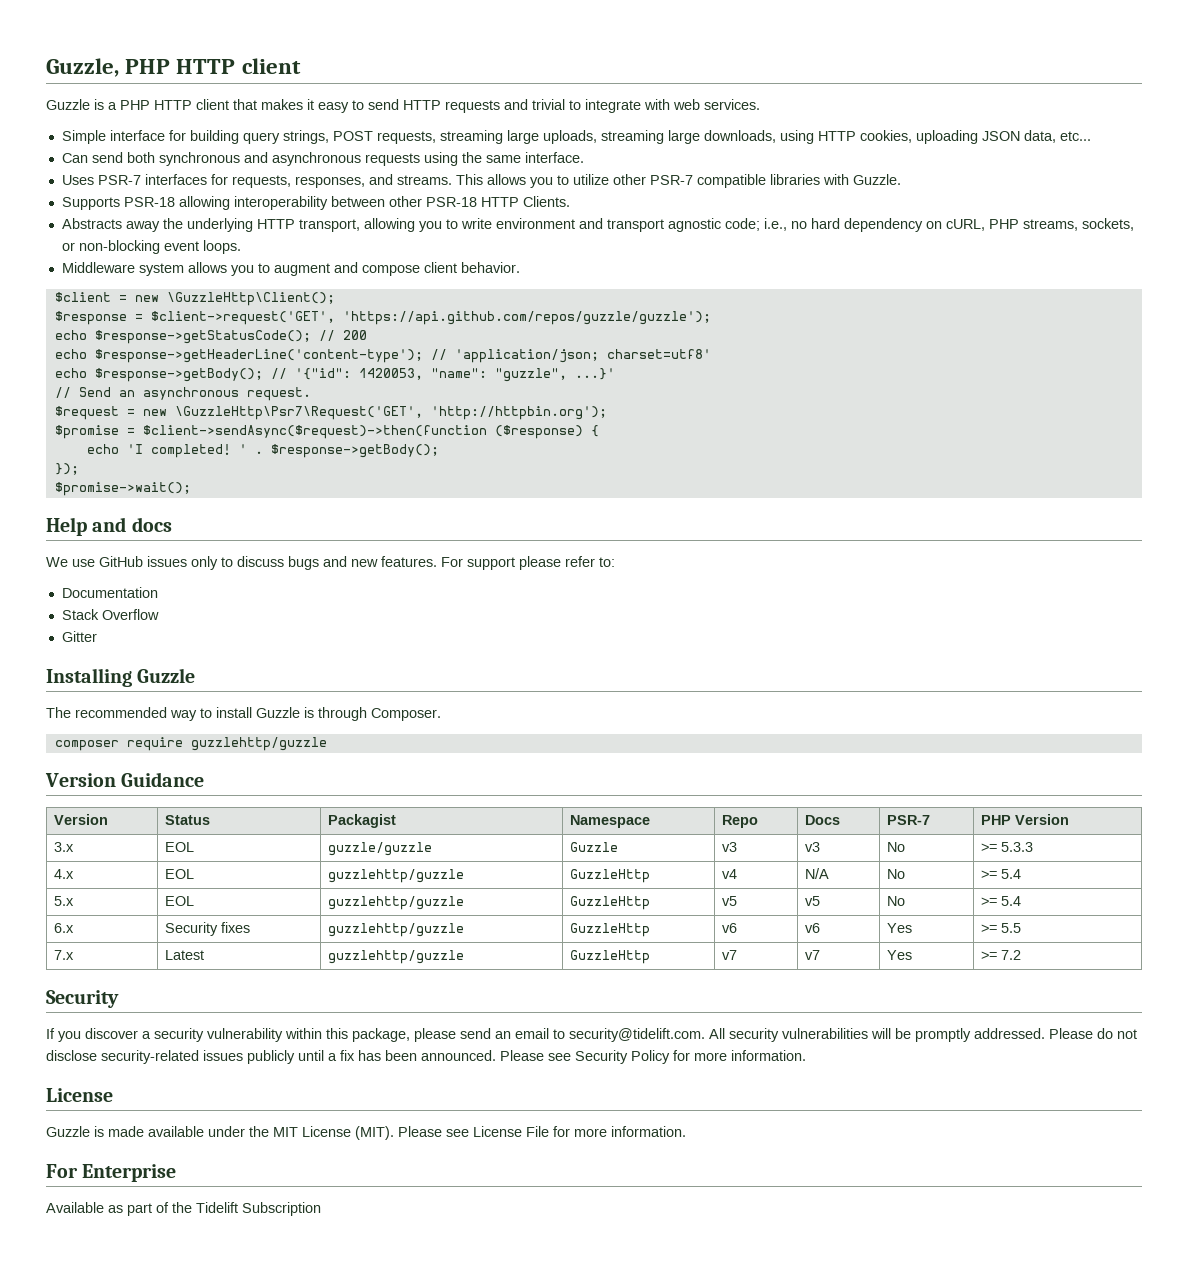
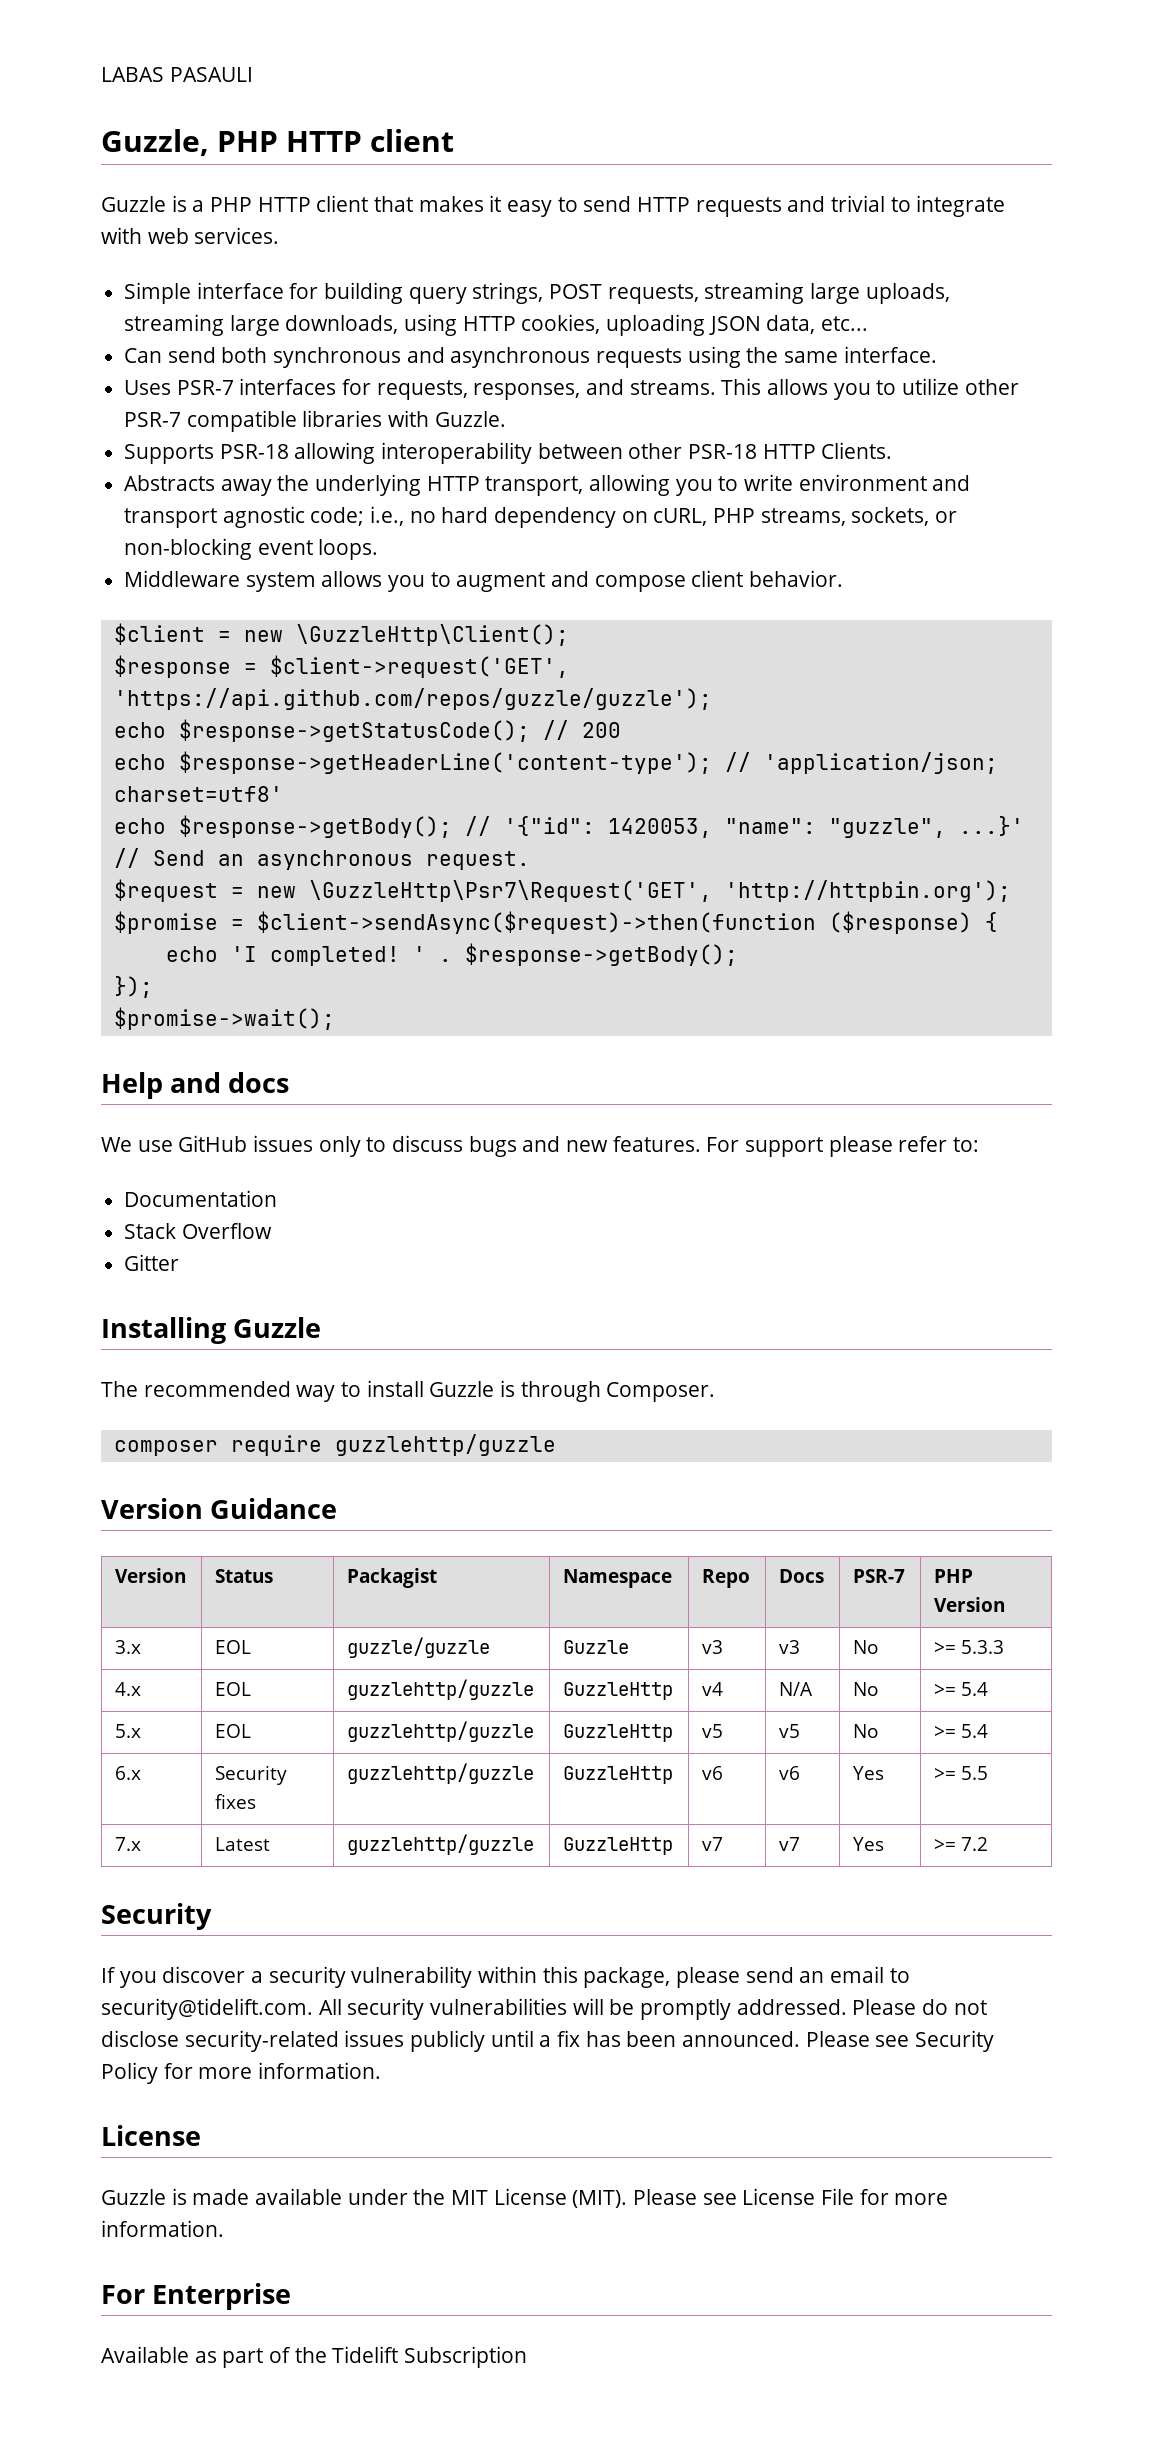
(46, 67) none -> [101,67,253,82] LABAS PASAULI //

